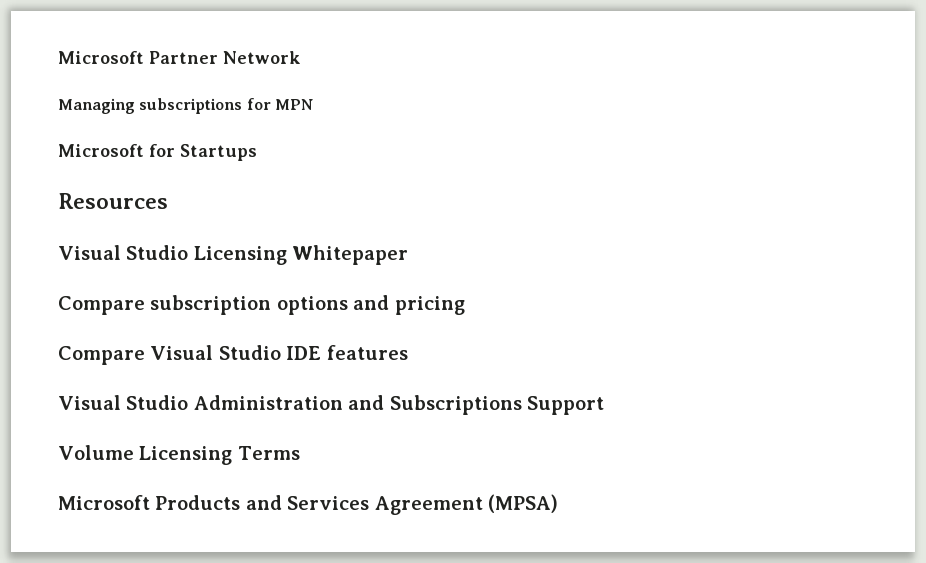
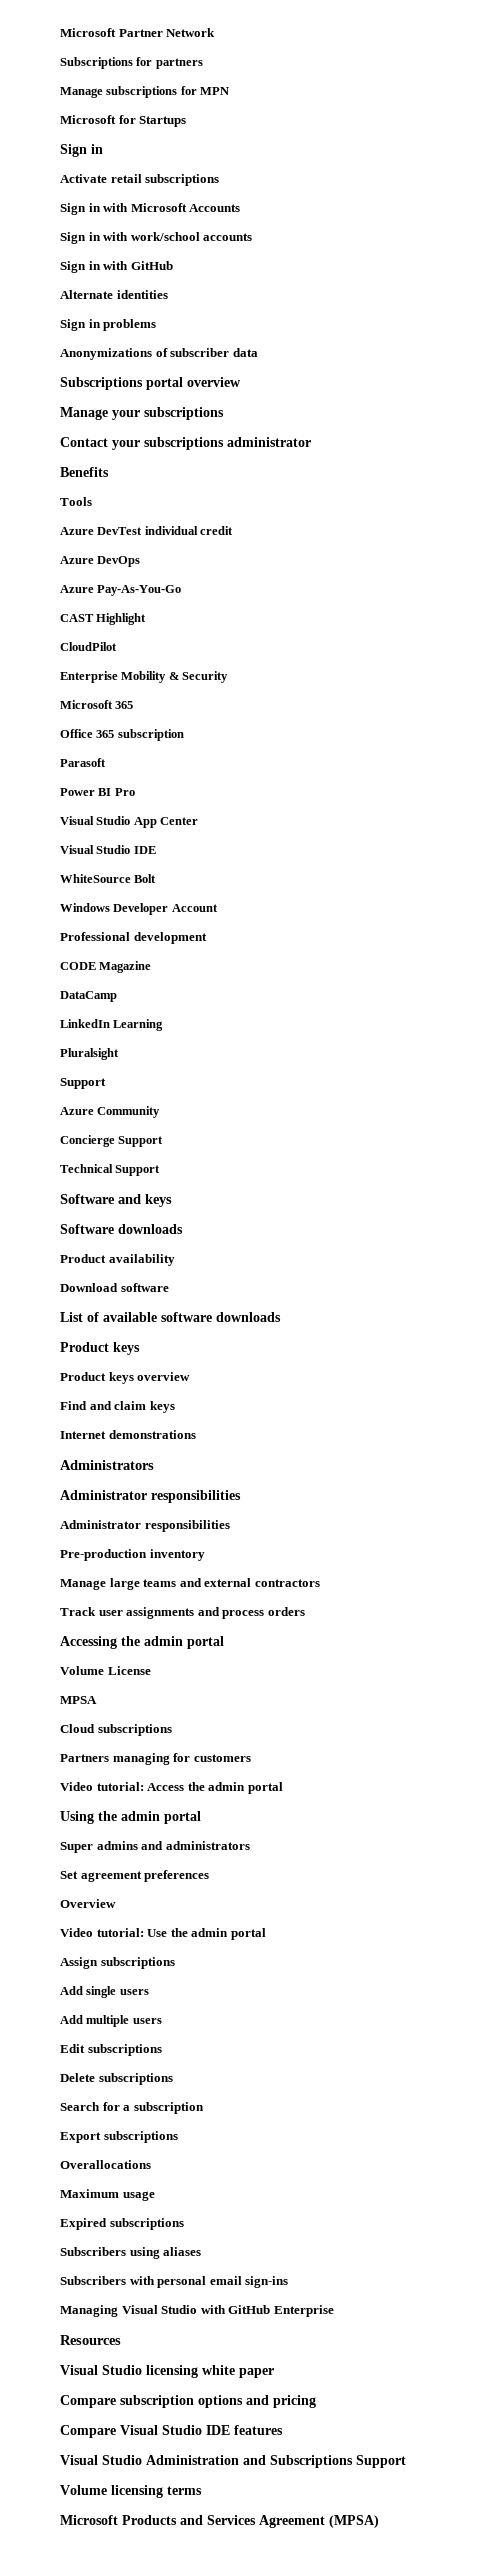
[58,98,135,114] Managing -> [60,57,203,69] [60,87,103,98] Subscriptions for partners // Manage
(257, 152) none -> [60,144,103,157] [60,174,220,186] [60,203,241,215] [60,232,253,244] [60,261,173,273] [60,290,168,299] [60,319,157,331] [60,348,258,360] [60,377,241,390] [60,407,224,420] [60,437,311,450] [60,467,109,477] [60,497,92,506] [60,526,234,535] [60,556,141,567] [60,585,182,596] [60,613,147,625] [60,642,117,651] [60,671,229,683] [60,700,134,709] [60,729,184,741] [60,758,106,767] [60,788,135,796] [60,816,199,828] [60,845,156,854] [60,874,157,883] [60,903,218,915] [60,932,207,944] [60,961,152,973] [60,991,117,1002] [60,1019,164,1031] [60,1048,119,1060] [60,1078,106,1089] [60,1106,161,1118] [60,1135,164,1147] [60,1164,161,1176] [60,1194,172,1207] [60,1224,183,1234] [60,1254,175,1266] [60,1283,169,1292] [60,1312,281,1322] [60,1342,140,1355] [60,1372,191,1384] [60,1401,175,1413] [60,1430,196,1439] [60,1460,154,1470] [60,1490,241,1503] [60,1520,230,1532] [60,1549,205,1561] [60,1578,320,1590] [60,1607,305,1619] [60,1636,224,1649] [60,1666,151,1675] [60,1696,97,1704] [60,1724,172,1736] [60,1753,251,1765] [60,1782,283,1794] [60,1811,201,1824] [60,1841,250,1853] [60,1870,210,1882] [60,1899,116,1908] [60,1928,266,1940] [60,1957,175,1969] [60,1986,149,1998] [60,2015,162,2027] [60,2044,162,2056] [60,2073,173,2085] [60,2102,204,2114] [60,2131,178,2143] [60,2160,151,2169] [60,2189,155,2201] [60,2218,184,2230] [60,2247,202,2259] [60,2276,289,2288] [60,2305,334,2317] // Sign in // Activate retail subscriptions // Sign in with Microsoft Accounts // Sign in with work/school accounts // Sign in with GitHub // Alternate identities // Sign in problems // Anonymizations of subscriber data // Subscriptions portal overview // Manage your subscriptions // Contact your subscriptions administrator // Benefits // Tools // Azure DevTest individual credit // Azure DevOps // Azure Pay-As-You-Go // CAST Highlight // CloudPilot // Enterprise Mobility & Security // Microsoft 365 // Office 365 subscription // Parasoft // Power BI Pro // Visual Studio App Center // Visual Studio IDE // WhiteSource Bolt // Windows Developer Account // Professional development // CODE Magazine // DataCamp // LinkedIn Learning // Pluralsight // Support // Azure Community // Concierge Support // Technical Support // Software and keys // Software downloads // Product availability // Download software // List of available software downloads // Product keys // Product keys overview // Find and claim keys // Internet demonstrations // Administrators // Administrator responsibilities // Administrator responsibilities // Pre-production inventory // Manage large teams and external contractors // Track user assignments and process orders // Accessing the admin portal // Volume License // MPSA // Cloud subscriptions // Partners managing for customers // Video tutorial: Access the admin portal // Using the admin portal // Super admins and administrators // Set agreement preferences // Overview // Video tutorial: Use the admin portal // Assign subscriptions // Add single users // Add multiple users // Edit subscriptions // Delete subscriptions // Search for a subscription // Export subscriptions // Overallocations // Maximum usage // Expired subscriptions // Subscribers using aliases // Subscribers with personal email sign-ins // Managing Visual Studio with GitHub Enterprise
[193,245,409,265] Licensing Whitepaper -> [146,2365,274,2378] licensing white paper
[139,446,300,465] Licensing Terms -> [111,2485,202,2498] licensing terms

